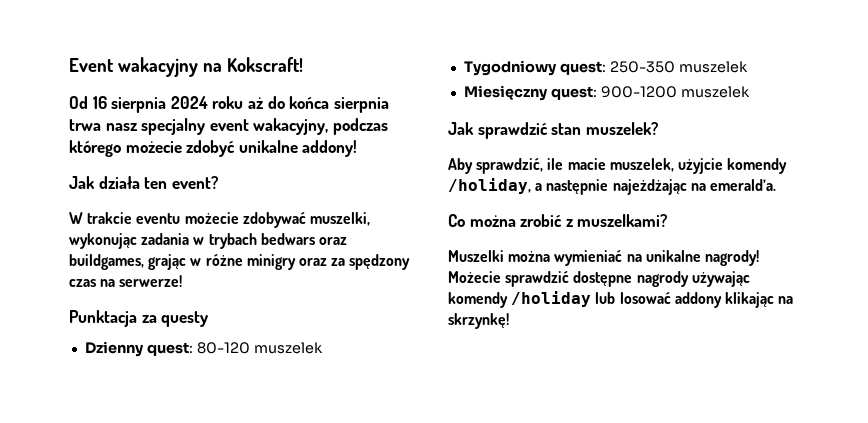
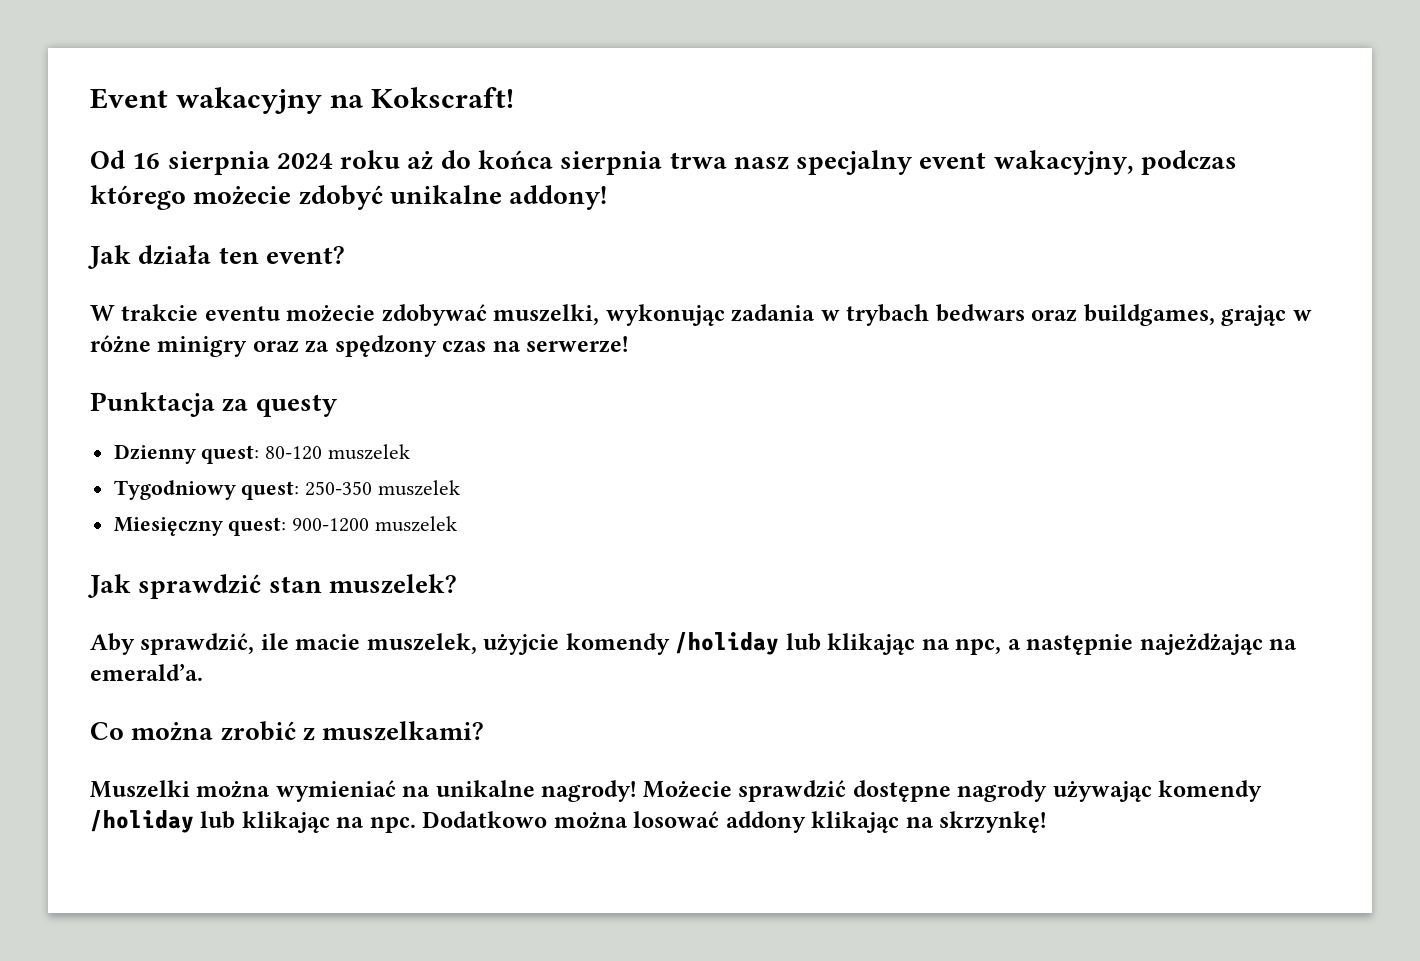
[448,178,531,194] /holiday, -> [675,632,1002,655] /holiday lub klikając na npc,
(616, 298) none -> [241,811,628,833] klikając na npc. Dodatkowo można

